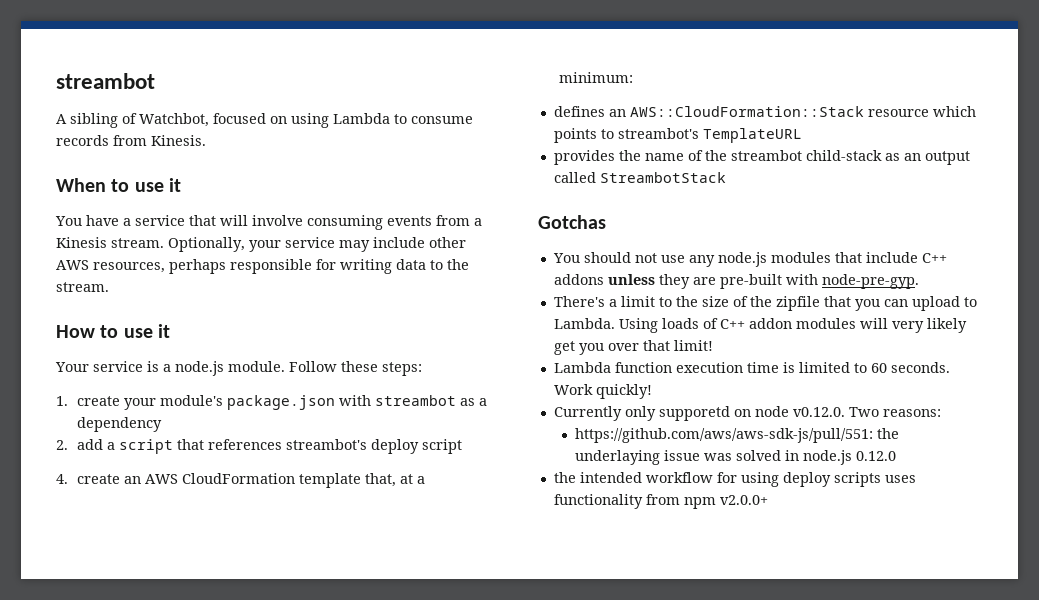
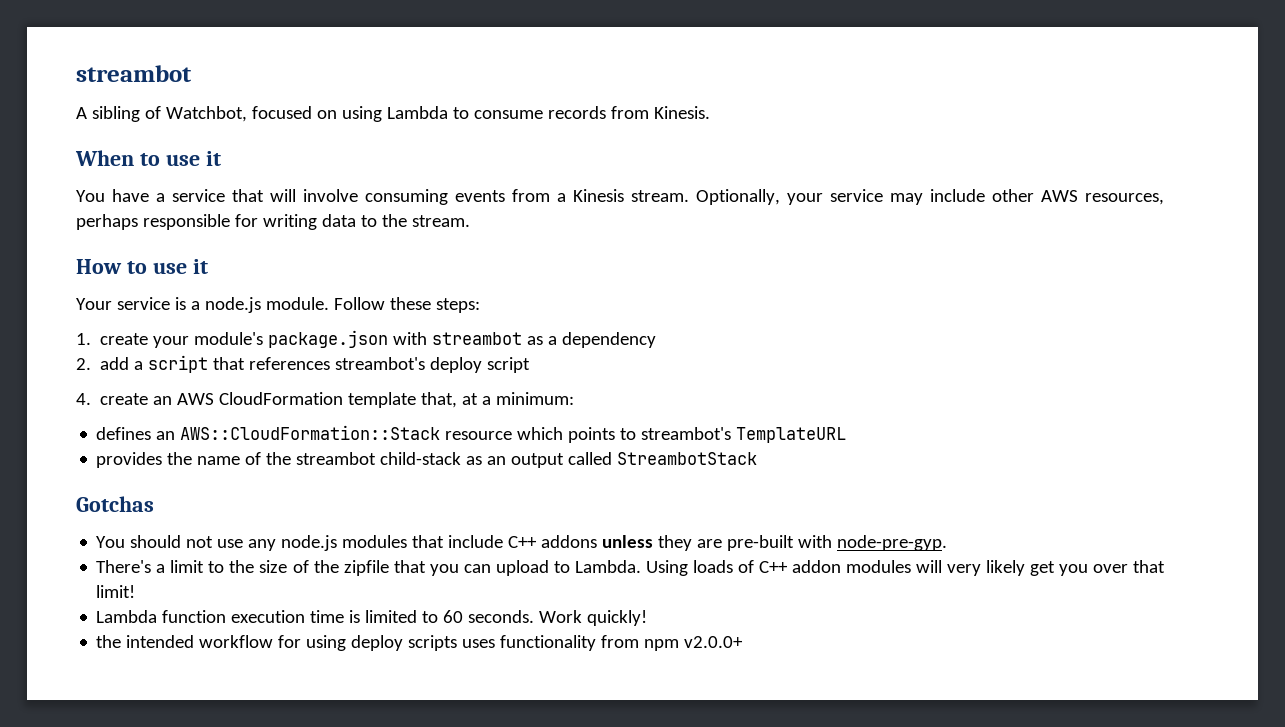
[553,406,941,421] [575,428,900,443] [575,450,897,465] // Currently only supporetd on node v0.12.0. Two reasons: // https://github.com/aws/aws-sdk-js/pull/551: the underlaying issue was solved in node.js 0.12.0 -> (648, 618) none

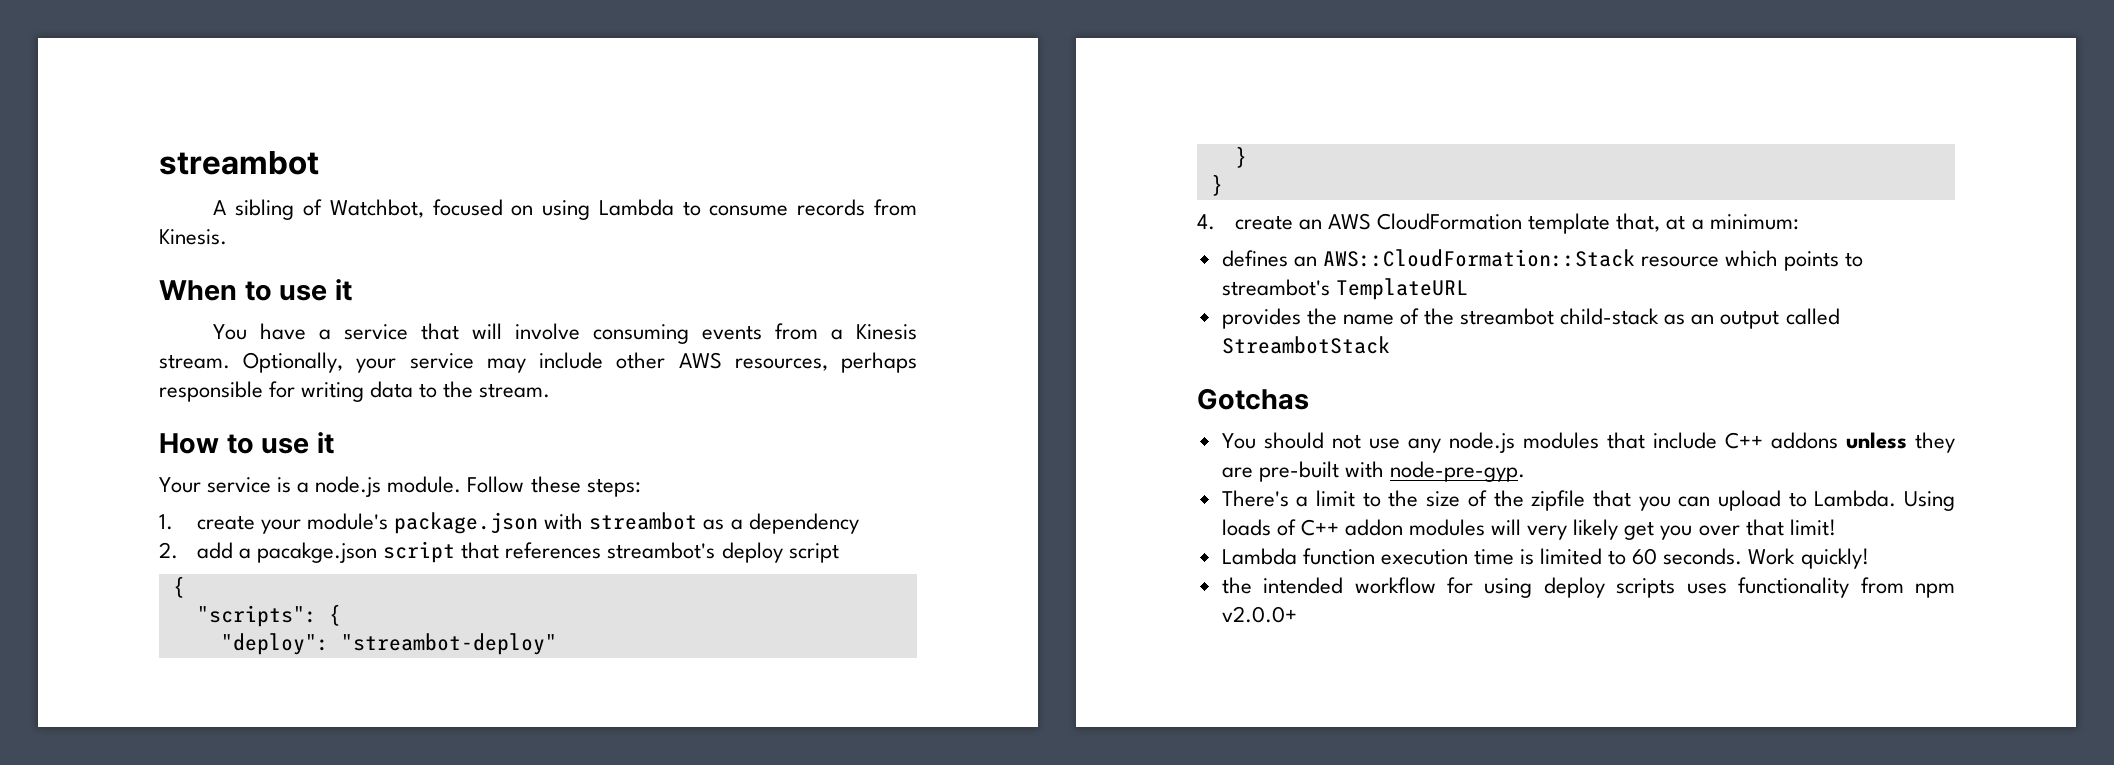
(144, 365) none -> [257,542,378,563] pacakge.json
(531, 365) none -> [172,576,185,598] [196,604,341,627] [220,633,557,655] [1234,146,1247,168] [1210,174,1223,196] // { // "scripts": { // "deploy": "streambot-deploy" // } // }

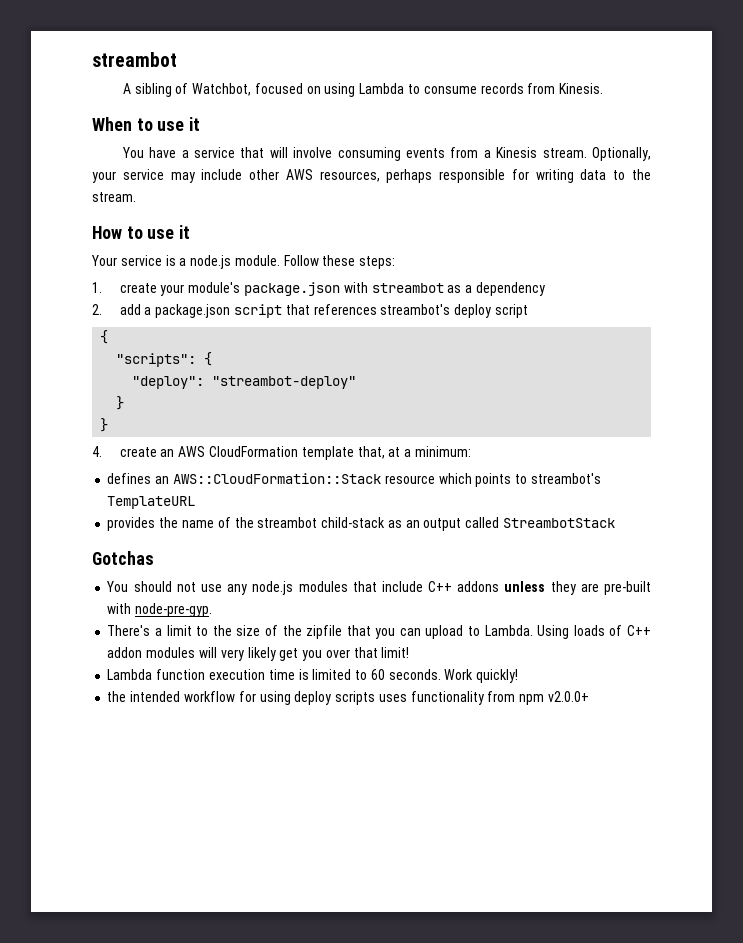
[257,542,378,563] pacakge.json -> [155,304,231,318] package.json

